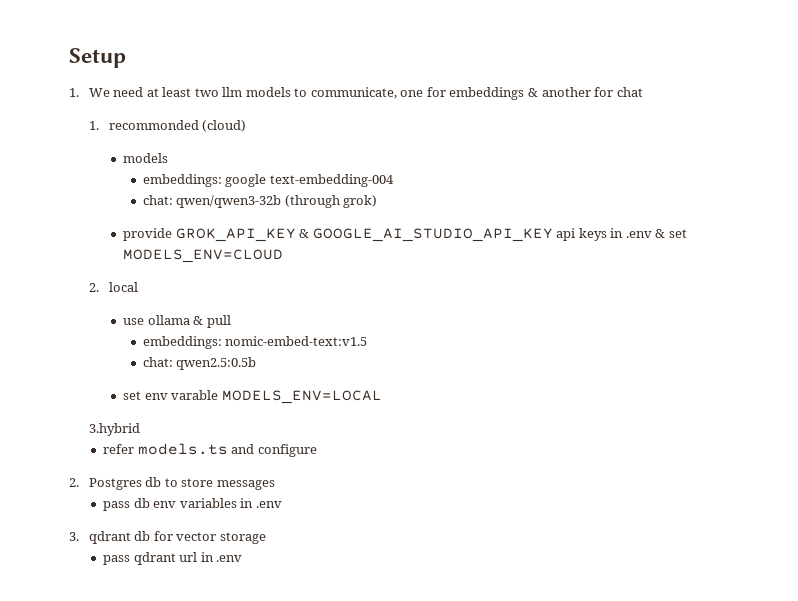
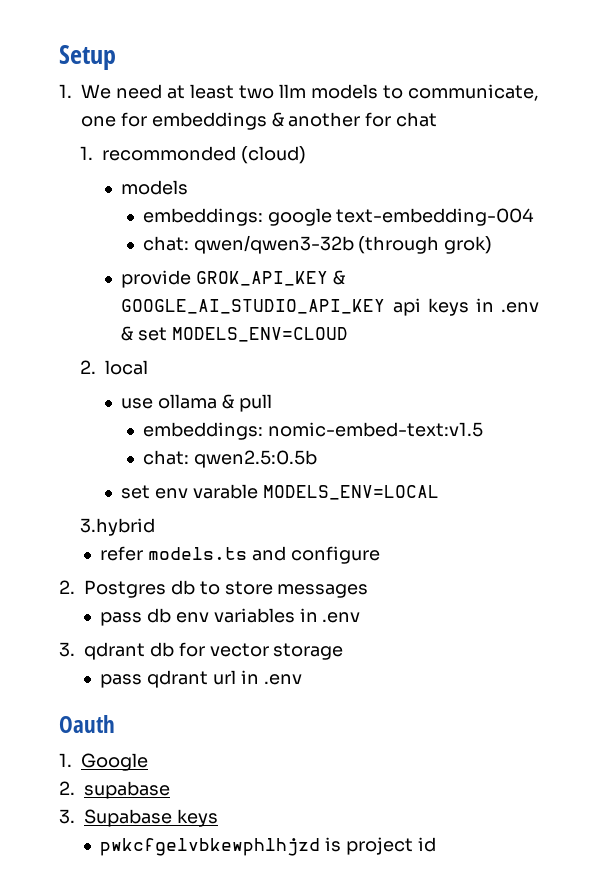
(243, 558) none -> [59,715,115,733] [59,753,148,771] [59,781,170,799] [59,809,218,827] [100,837,436,856] // Oauth // 1. Google // 2. supabase // 3. Supabase keys // pwkcfgelvbkewphlhjzd is project id

